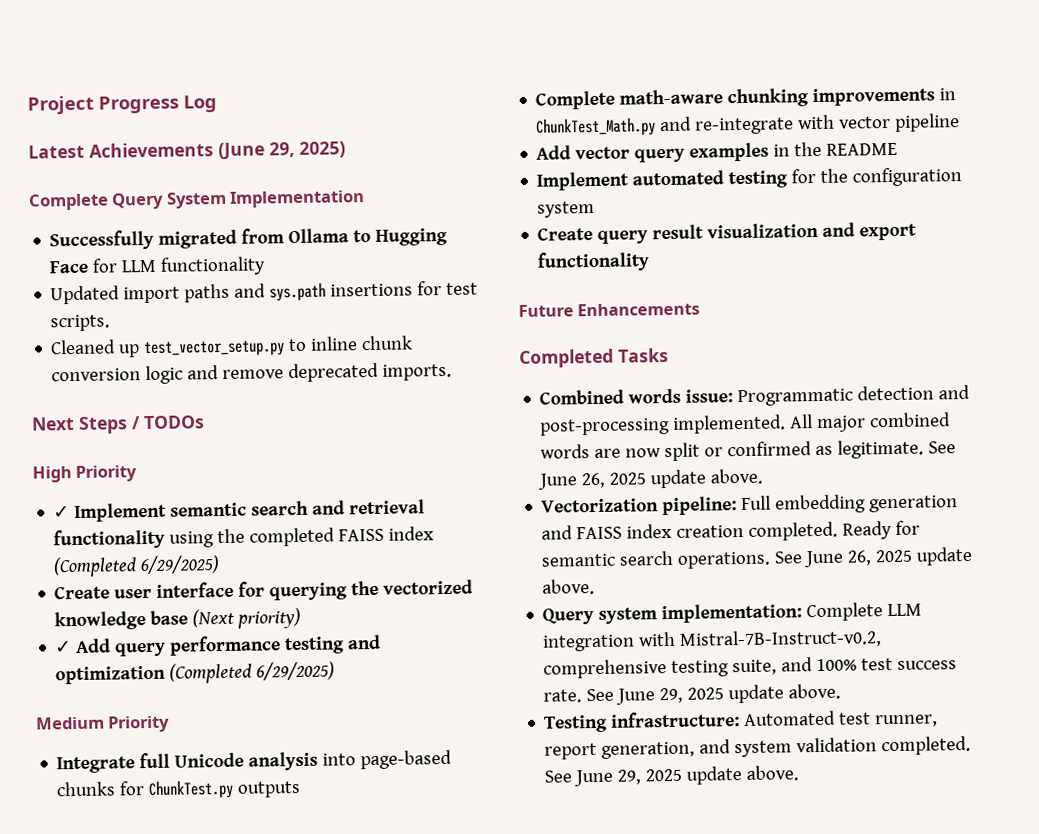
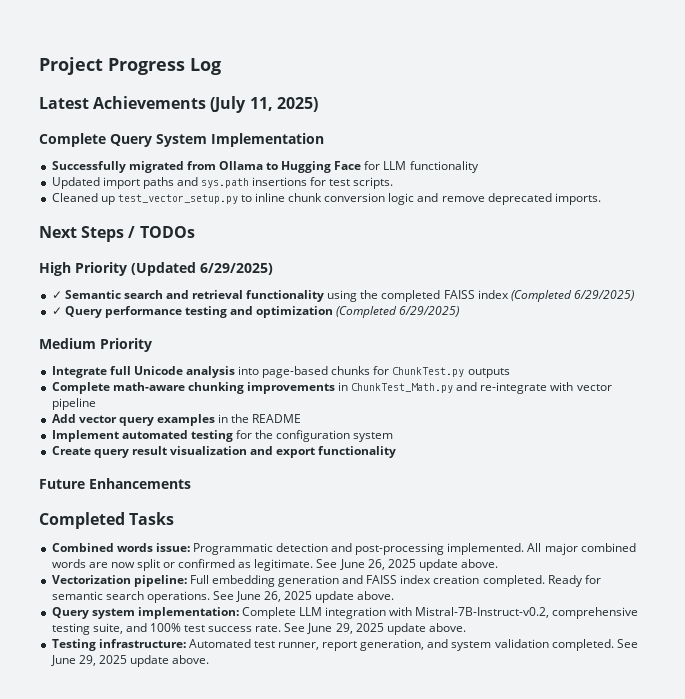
[218,142,295,161] (June 29, -> [210,96,273,113] (July 11,
[53,502,248,522] // ✓ Implement semantic -> [131,262,273,276] [51,290,121,299] (Updated 6/29/2025) // ✓ Semantic
[54,579,474,601] [54,607,302,631] [54,638,167,657] // Create user interface for querying the vectorized knowledge base (Next priority) // ✓ Add query -> [51,306,102,318] // ✓ Query

